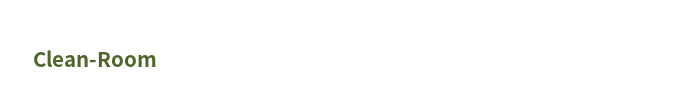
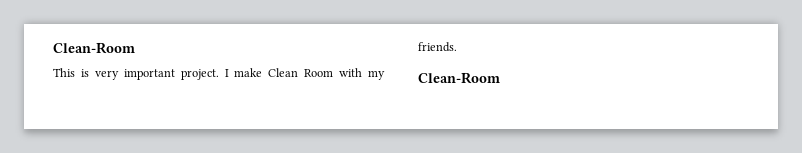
[33,50,157,67] Clean-Room -> [53,42,135,54] [53,68,385,80] [418,42,457,52] [418,72,500,84] Clean-Room // This is very important project. I make Clean Room with my friends. // Clean-Room

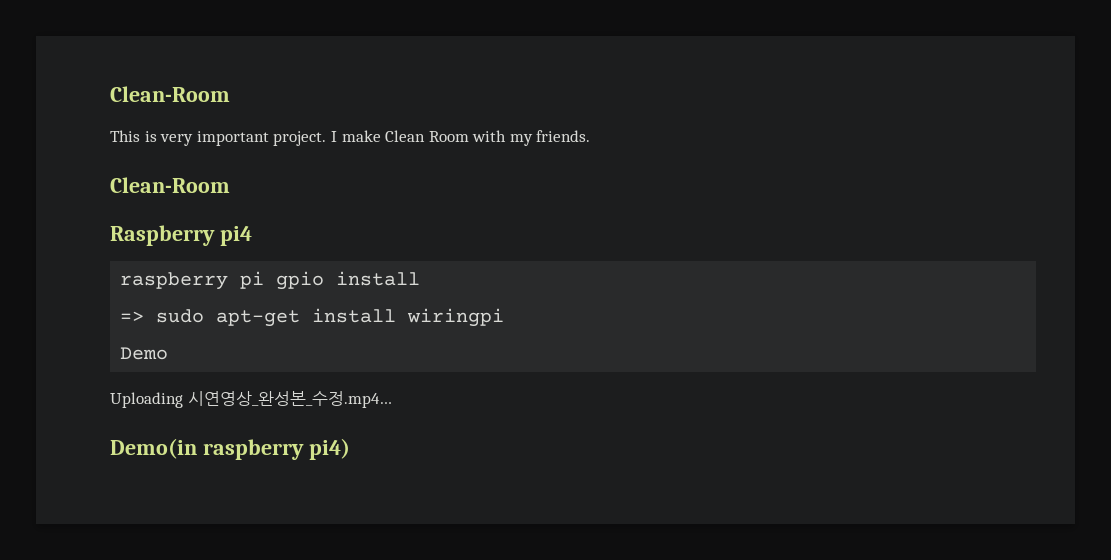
(500, 78) none -> [110,225,252,246] [120,271,421,290] [120,308,505,327] [120,347,169,360] [110,391,392,408] [110,438,350,460] // Raspberry pi4 // raspberry pi gpio install // => sudo apt-get install wiringpi // Demo // Uploading 시연영상_완성본_수정.mp4… // Demo(in raspberry pi4)

